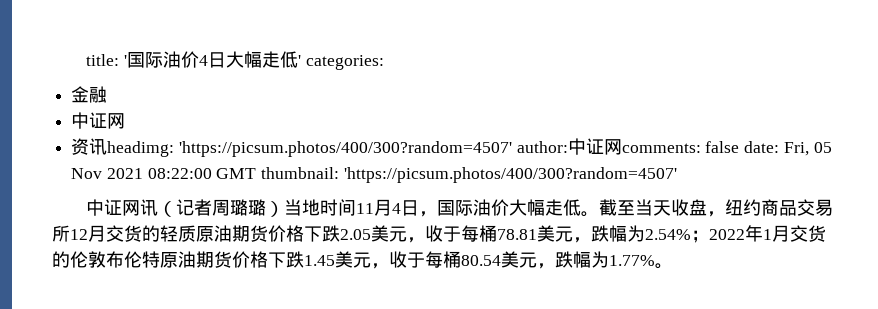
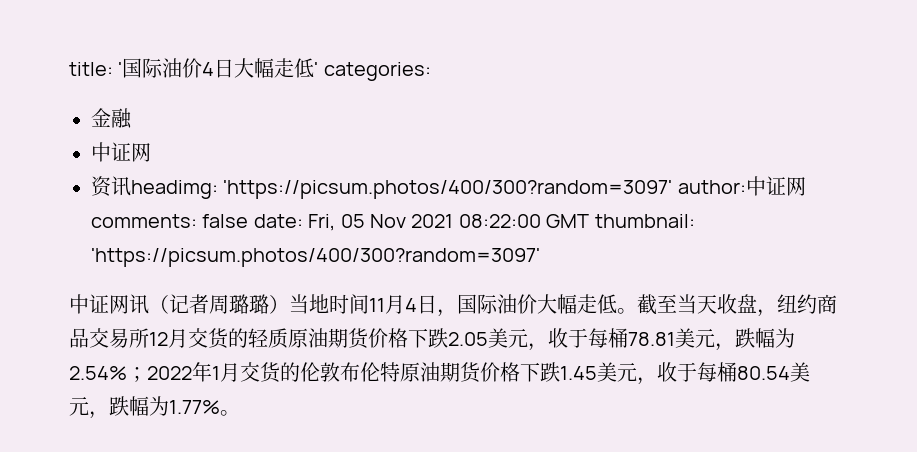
[178,141,512,157] 'https://picsum.photos/400/300?random=4507' -> [223,180,673,199] 'https://picsum.photos/400/300?random=3097'
[343,167,677,183] 'https://picsum.photos/400/300?random=4507' -> [91,248,540,267] 'https://picsum.photos/400/300?random=3097'

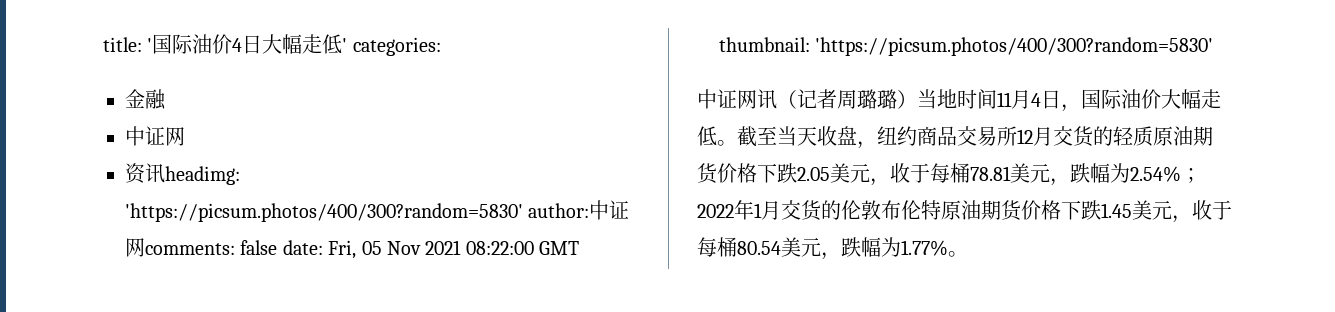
[223,180,673,199] 'https://picsum.photos/400/300?random=3097' -> [125,203,523,222] 'https://picsum.photos/400/300?random=5830'
[91,248,540,267] 'https://picsum.photos/400/300?random=3097' -> [815,37,1214,56] 'https://picsum.photos/400/300?random=5830'

